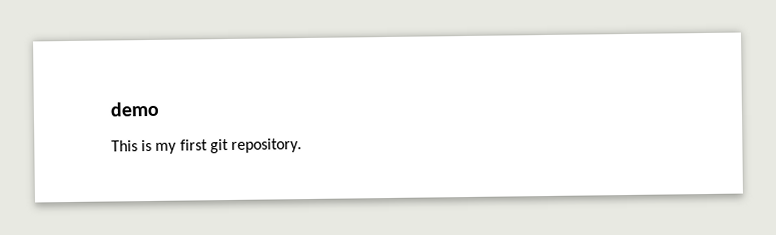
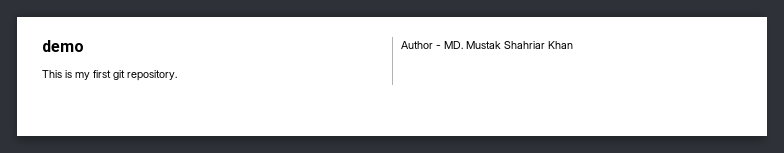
(302, 145) none -> [401,41,573,49] // Author - MD. Mustak Shahriar Khan

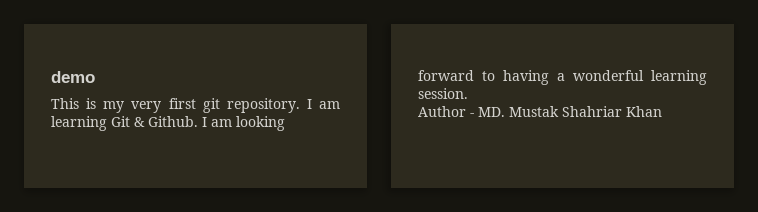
(90, 76) none -> [131,101,162,113] very
(177, 75) none -> [306,99,340,109] [51,116,285,131] [418,70,707,85] [418,88,468,99] I am learning Git & Github. I am looking forward to having a wonderful learning session.

